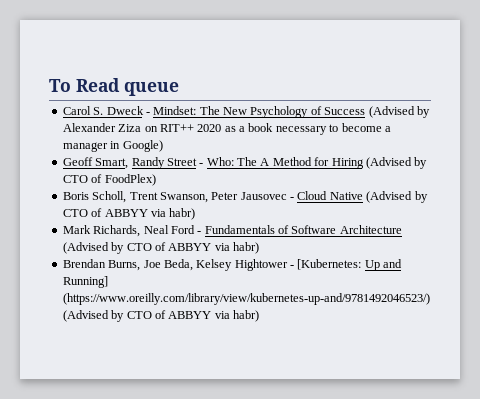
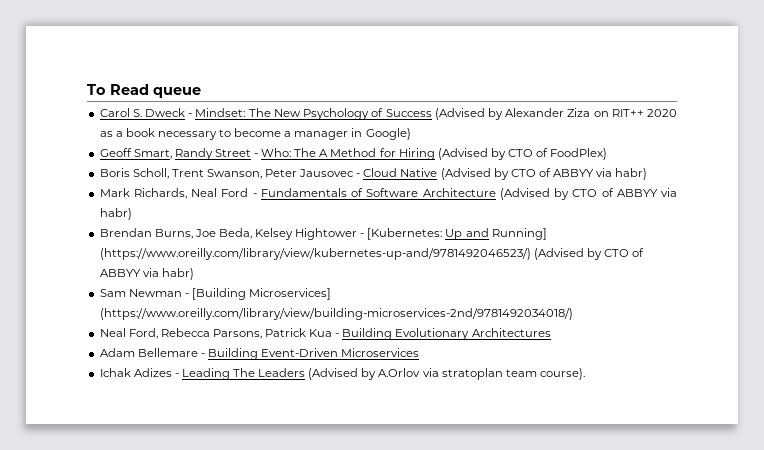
(259, 316) none -> [99,288,332,300] [99,308,573,320] [99,328,551,340] [99,348,420,360] [99,368,585,380] // Sam Newman - [Building Microservices] (https://www.oreilly.com/library/view/building-microservices-2nd/9781492034018/) // Neal Ford, Rebecca Parsons, Patrick Kua - Building Evolutionary Architectures // Adam Bellemare - Building Event-Driven Microservices // Ichak Adizes - Leading The Leaders (Advised by A.Orlov via stratoplan team course).

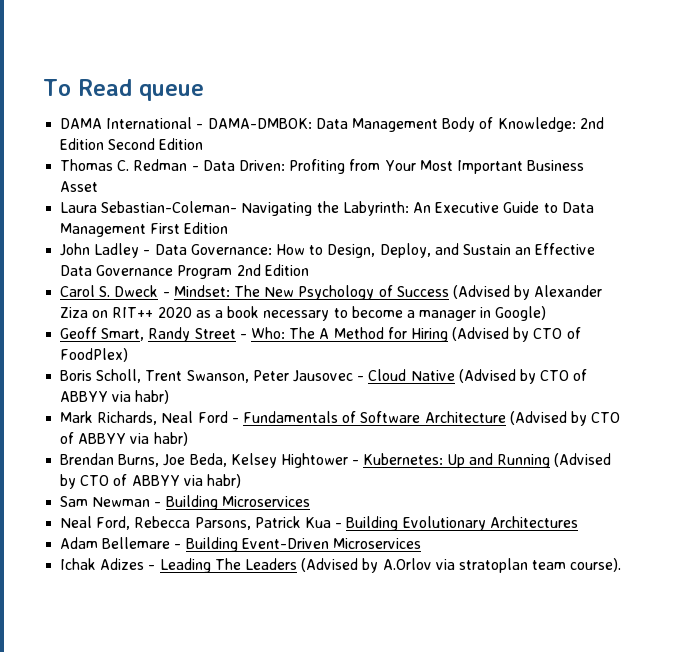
(201, 92) none -> [60,117,604,132] [60,138,204,150] [60,159,585,174] [60,181,99,192] [60,201,594,216] [60,222,229,237] [60,243,596,258] [60,264,309,279] // DAMA International - DAMA-DMBOK: Data Management Body of Knowledge: 2nd Edition Second Edition // Thomas C. Redman - Data Driven: Profiting from Your Most Important Business Asset // Laura Sebastian-Coleman- Navigating the Labyrinth: An Executive Guide to Data Management First Edition // John Ladley - Data Governance: How to Design, Deploy, and Sustain an Effective Data Governance Program 2nd Edition
[367,228,443,240] [Kubernetes: -> [363,453,444,465] Kubernetes:
[491,228,547,240] [99,248,531,260] Running] (https://www.oreilly.com/library/view/kubernetes-up-and/9781492046523/) -> [496,454,550,468] Running
[191,288,332,300] [99,308,573,320] [Building Microservices] (https://www.oreilly.com/library/view/building-microservices-2nd/9781492034018/) -> [165,495,310,510] Building Microservices

